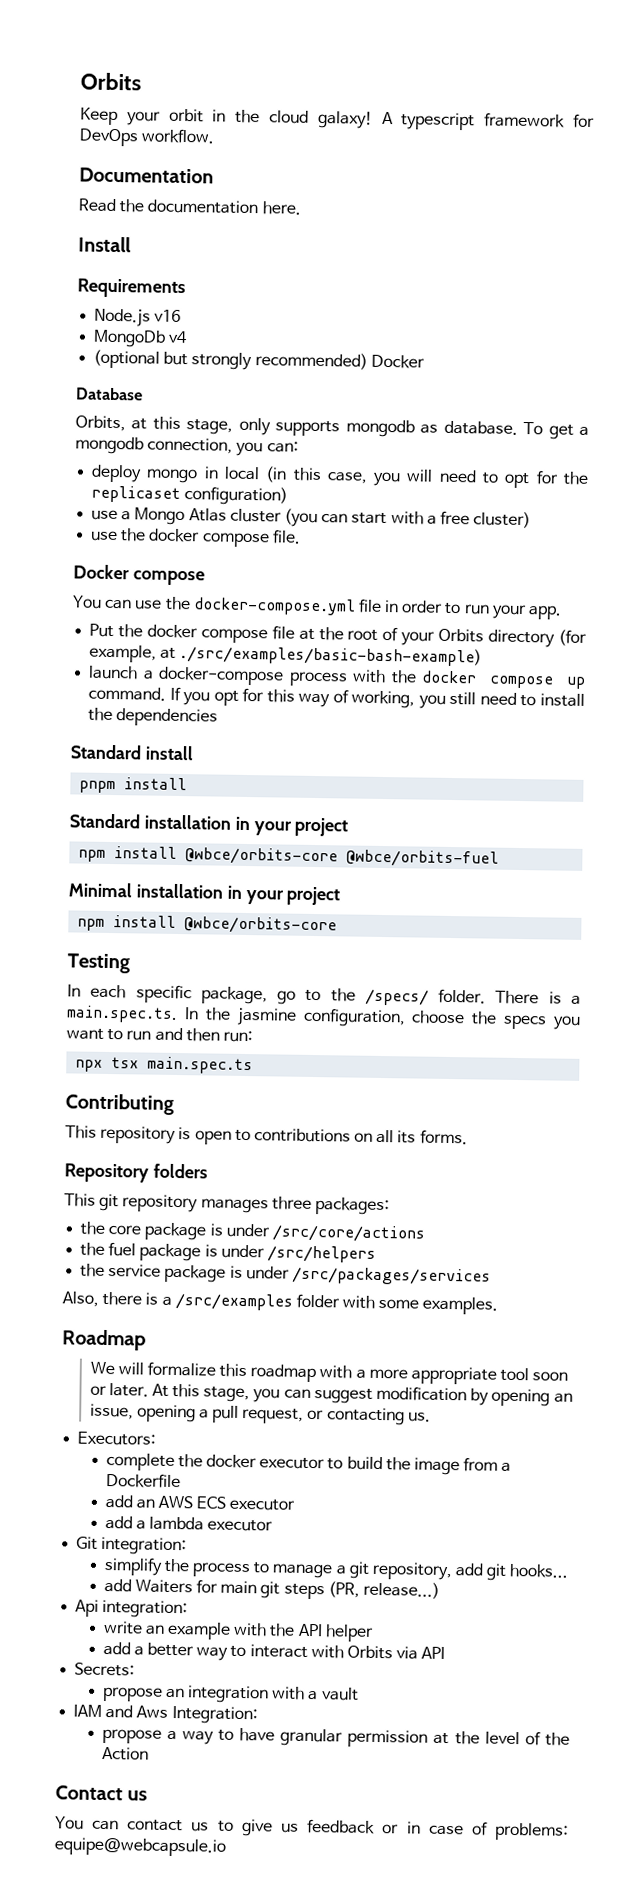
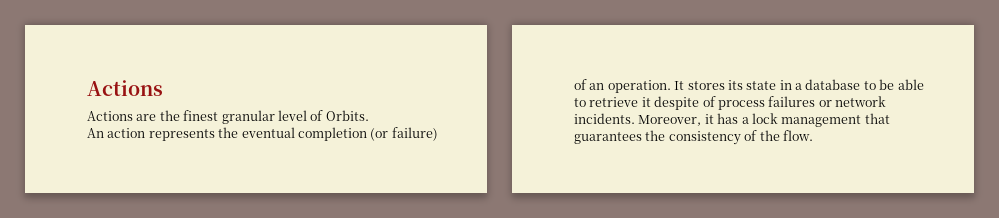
[80,72,142,91] [80,107,595,131] [79,128,216,147] [79,167,214,184] [78,198,301,215] [78,236,131,253] [77,278,186,299] [94,308,182,327] [93,329,189,348] [93,349,425,371] [76,387,143,401] [75,415,590,440] [75,436,299,457] [91,464,589,489] [91,485,289,506] [91,507,532,529] [90,528,301,548] [73,564,205,586] [72,595,563,620] [89,623,588,648] [89,644,483,667] [88,665,586,689] [88,686,585,709] [88,707,219,727] [70,744,193,761] [79,777,188,794] [69,813,349,837] [78,846,500,868] [68,882,341,906] [77,915,338,935] [67,953,130,974] [67,984,581,1006] [66,1005,581,1030] [66,1027,253,1043] [75,1056,254,1075] [65,1093,174,1115] [65,1125,468,1145] [64,1163,208,1183] [64,1193,390,1216] [80,1221,425,1243] [80,1242,376,1263] [80,1263,491,1286] [62,1291,499,1315] [62,1329,146,1351] [89,1361,569,1385] [89,1383,573,1407] [89,1403,431,1426] [77,1431,157,1446] [105,1452,512,1476] [105,1472,181,1489] [104,1494,296,1511] [104,1515,274,1532] [76,1536,188,1556] [103,1556,570,1581] [103,1578,440,1600] [75,1599,189,1619] [102,1620,374,1642] [102,1641,446,1661] [74,1662,136,1677] [101,1685,359,1704] [73,1704,258,1725] [101,1727,570,1748] [101,1746,149,1761] [55,1785,148,1801] [55,1816,569,1841] [54,1837,226,1857] Orbits // Keep your orbit in the cloud galaxy! A typescript framework for DevOps workflow. // Documentation // Read the documentation here. // Install // Requirements // Node.js v16 // MongoDb v4 // (optional but strongly recommended) Docker // Database // Orbits, at this stage, only supports mongodb as database. To get a mongodb connection, you can: // deploy mongo in local (in this case, you will need to opt for the replicaset configuration) // use a Mongo Atlas cluster (you can start with a free cluster) // use the docker compose file. // Docker compose // You can use the docker-compose.yml file in order to run your app. // Put the docker compose file at the root of your Orbits directory (for example, at ./src/examples/basic-bash-example) // launch a docker-compose process with the docker compose up command. If you opt for this way of working, you still need to install the dependencies // Standard install // pnpm install // Standard installation in your project // npm install @wbce/orbits-core @wbce/orbits-fuel // Minimal installation in your project // npm install @wbce/orbits-core // Testing // In each specific package, go to the /specs/ folder. There is a main.spec.ts. In the jasmine configuration, choose the specs you want to run and then run: // npx tsx main.spec.ts // Contributing // This repository is open to contributions on all its forms. // Repository folders // This git repository manages three packages: // the core package is under /src/core/actions // the fuel package is under /src/helpers // the service package is under /src/packages/services // Also, there is a /src/examples folder with some examples. // Roadmap // We will formalize this roadmap with a more appropriate tool soon or later. At this stage, you can suggest modification by opening an issue, opening a pull request, or contacting us. // Executors: // complete the docker executor to build the image from a Dockerfile // add an AWS ECS executor // add a lambda executor // Git integration: // simplify the process to manage a git repository, add git hooks... // add Waiters for main git steps (PR, release...) // Api integration: // write an example with the API helper // add a better way to interact with Orbits via API // Secrets: // propose an integration with a vault // IAM and Aws Integration: // propose a way to have granular permission at the level of the Action // Contact us // You can contact us to give us feedback or in case of problems: equipe@webcapsule.io -> [87,80,163,96] [87,110,369,124] [87,127,438,141] [574,79,924,93] [574,96,886,110] [574,113,890,127] [574,130,813,145] Actions // Actions are the finest granular level of Orbits. // An action represents the eventual completion (or failure) of an operation. It stores its state in a database to be able to retrieve it despite of process failures or network incidents. Moreover, it has a lock management that guarantees the consistency of the flow.

